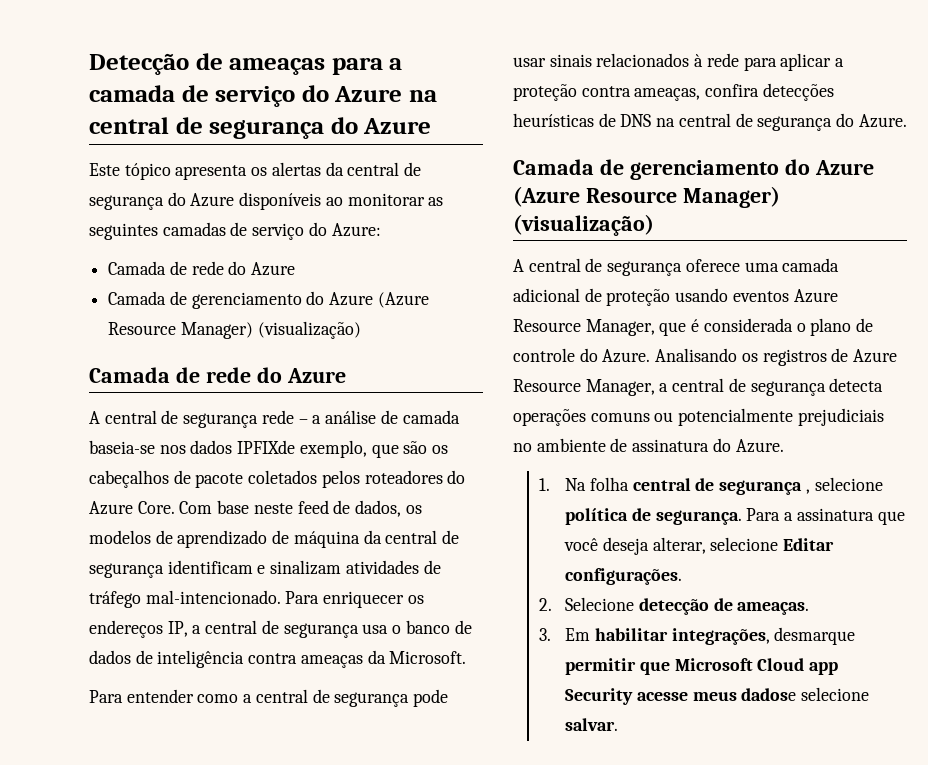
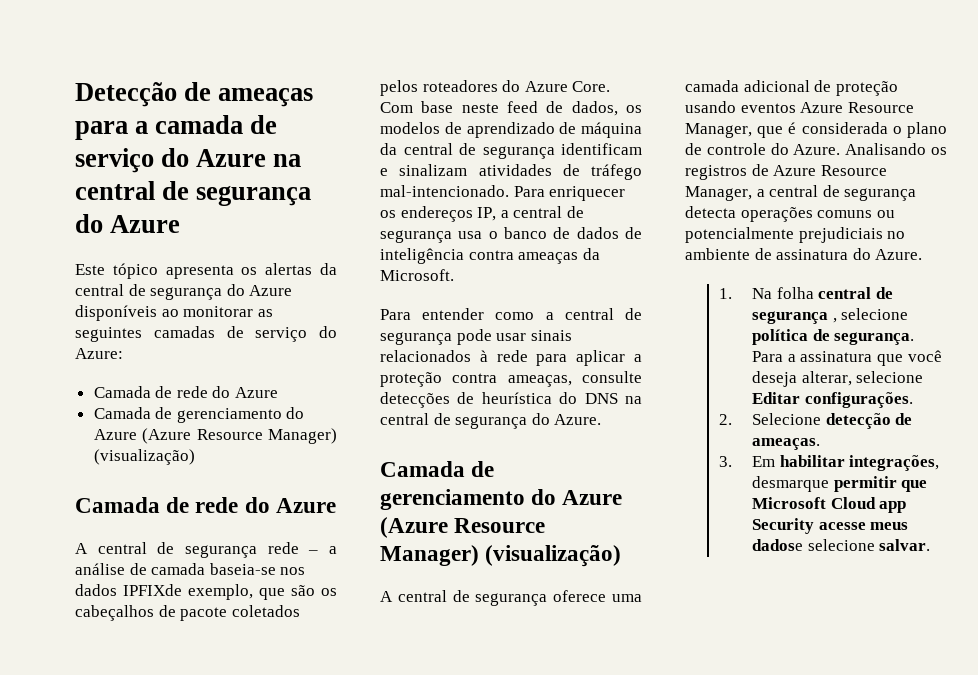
[705,83,834,101] [513,113,616,127] confira detecções heurísticas de -> [582,371,642,383] [380,392,578,408] consulte detecções de heurística do

